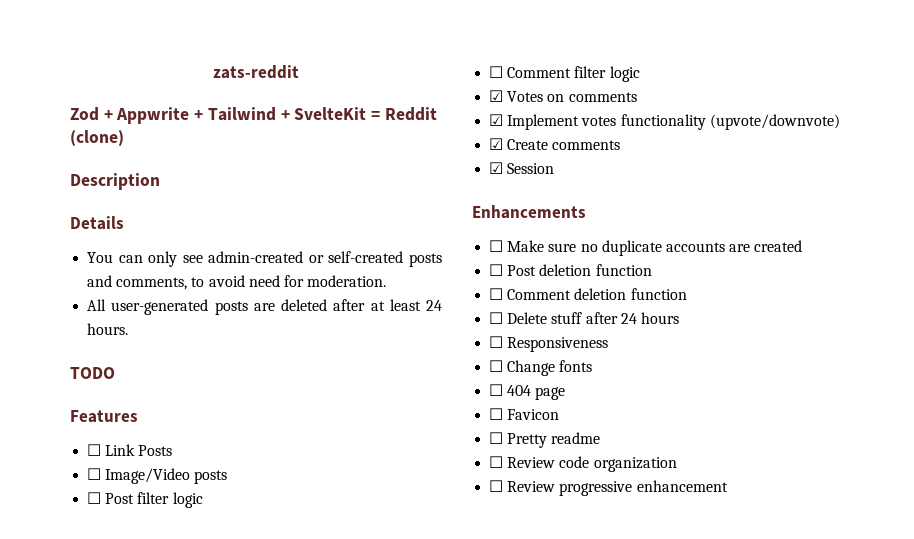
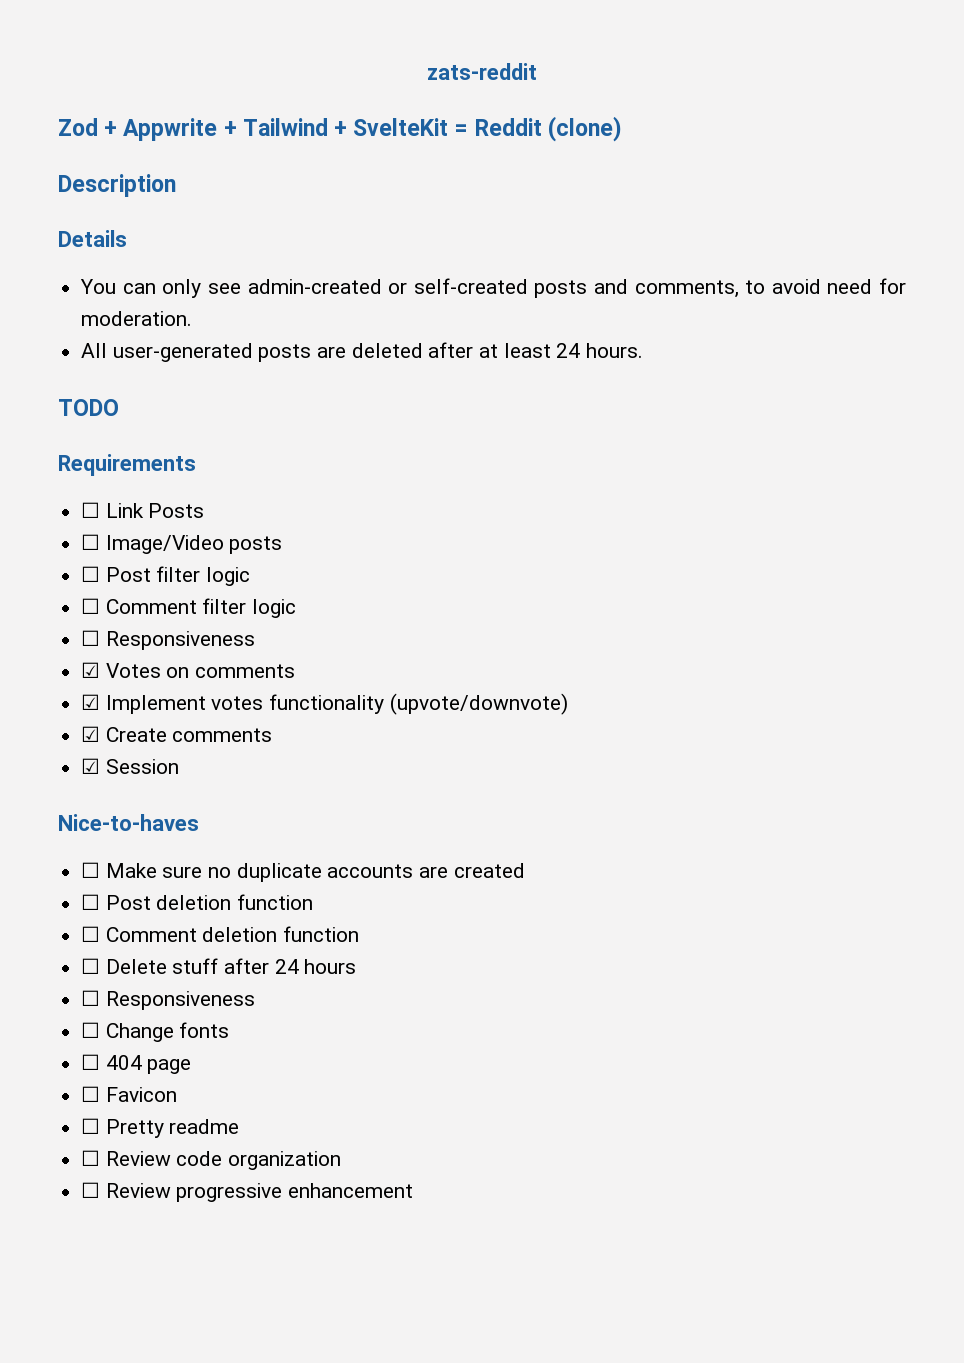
[70,410,138,423] Features -> [58,454,196,476] Requirements
(640, 74) none -> [81,630,255,650] // ☐ Responsiveness
[472,205,586,219] Enhancements -> [58,814,199,831] Nice-to-haves

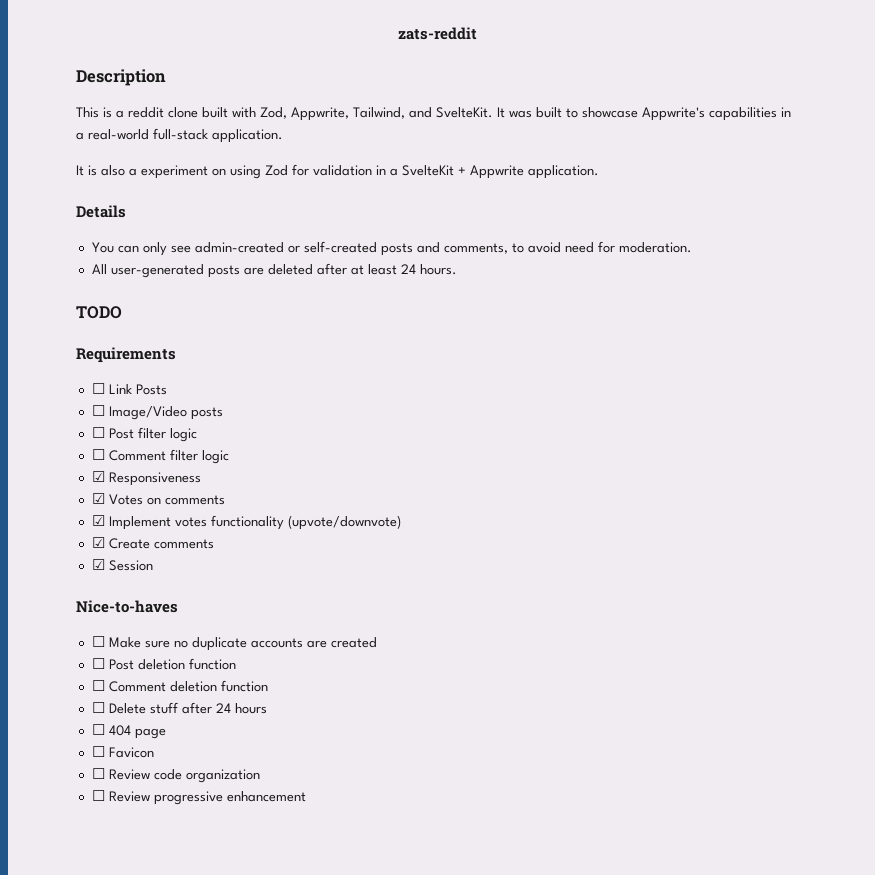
[58,116,622,142] [58,174,176,197] Zod + Appwrite + Tailwind + SvelteKit = Reddit (clone) // Description -> [76,69,166,86] [76,107,791,121] [76,128,283,143] [76,164,599,179] Description // This is a reddit clone built with Zod, Appwrite, Tailwind, and SvelteKit. It was built to showcase Appwrite's capabilities in a real-world full-stack application. // It is also a experiment on using Zod for validation in a SvelteKit + Appwrite application.
[81,630,101,646] ☐ -> [91,471,105,482] ☑
[81,990,255,1010] [81,1022,230,1042] // ☐ Responsiveness // ☐ Change fonts -> (267, 708) none
[81,1118,240,1138] // ☐ Pretty readme -> (154, 752) none

